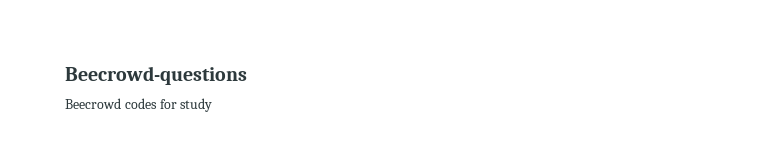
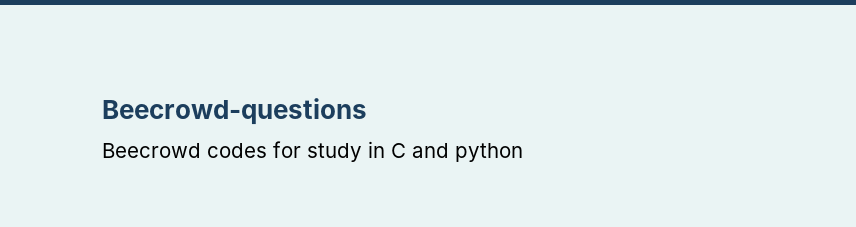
(213, 105) none -> [368,141,523,162] in C and python

